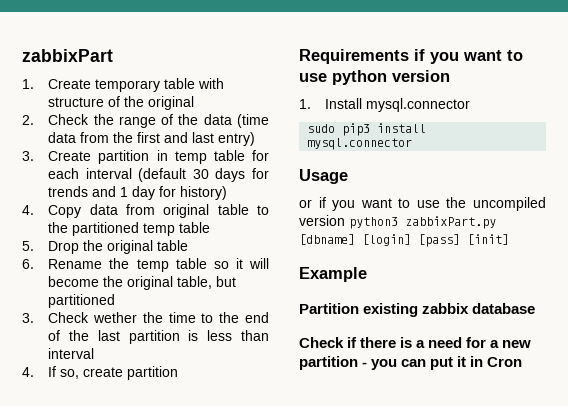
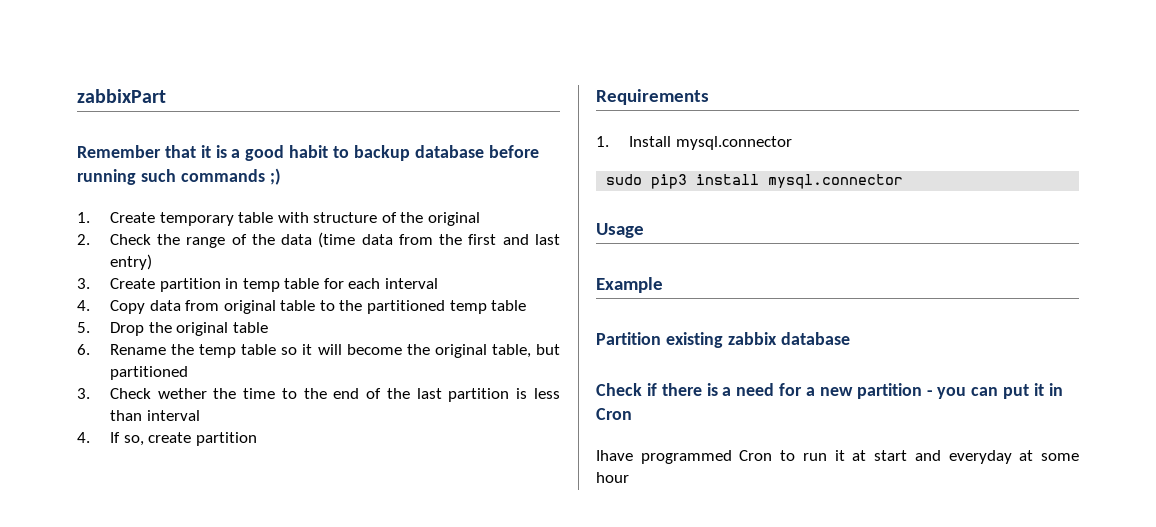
(113, 55) none -> [77,145,539,161] [77,168,281,185] // Remember that it is a good habit to backup database before running such commands ;)
[138,168,269,182] [48,186,228,200] (default 30 days for trends and 1 day for history) -> (439, 283) none
[414,49,523,64] [299,70,450,85] if you want to use python version -> (709, 97) none
[299,197,546,211] [299,215,496,229] [299,234,509,247] // or if you want to use the uncompiled version python3 zabbixPart.py [dbname] [login] [pass] [init] -> (644, 230) none
(523, 362) none -> [596,450,1079,464] [596,472,629,483] // Ihave programmed Cron to run it at start and everyday at some hour

